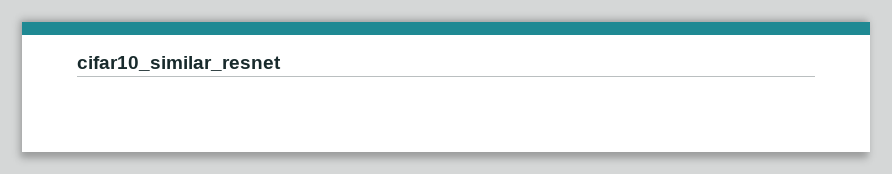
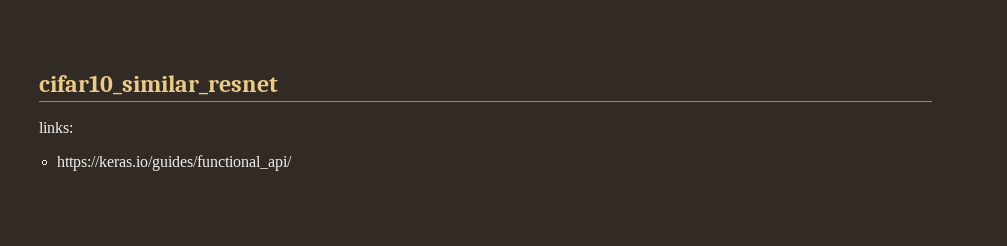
(281, 63) none -> [39,122,73,133] [56,155,292,171] // links: // https://keras.io/guides/functional_api/

